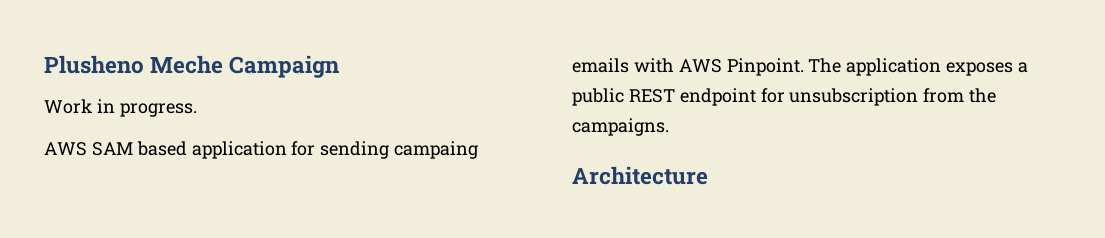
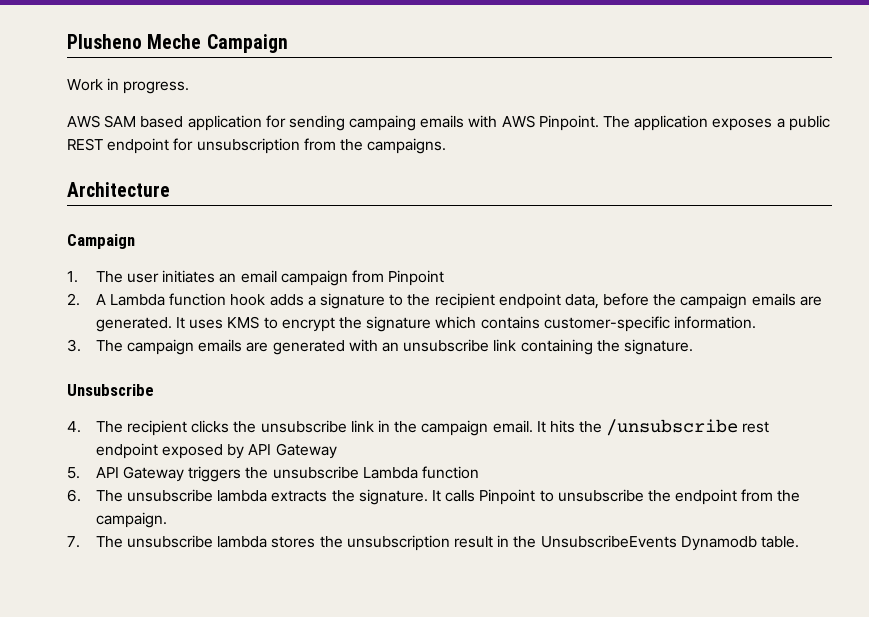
(708, 175) none -> [67,234,135,249] [67,270,445,286] [67,293,822,309] [95,316,756,332] [67,339,693,355] [67,384,154,396] [67,419,770,436] [95,443,337,459] [67,466,479,482] [67,489,801,505] [95,512,167,528] [67,535,799,551] // Campaign // 1. The user initiates an email campaign from Pinpoint // 2. A Lambda function hook adds a signature to the recipient endpoint data, before the campaign emails are generated. It uses KMS to encrypt the signature which contains customer-specific information. // 3. The campaign emails are generated with an unsubscribe link containing the signature. // Unsubscribe // 4. The recipient clicks the unsubscribe link in the campaign email. It hits the /unsubscribe rest endpoint exposed by API Gateway // 5. API Gateway triggers the unsubscribe Lambda function // 6. The unsubscribe lambda extracts the signature. It calls Pinpoint to unsubscribe the endpoint from the campaign. // 7. The unsubscribe lambda stores the unsubscription result in the UnsubscribeEvents Dynamodb table.

